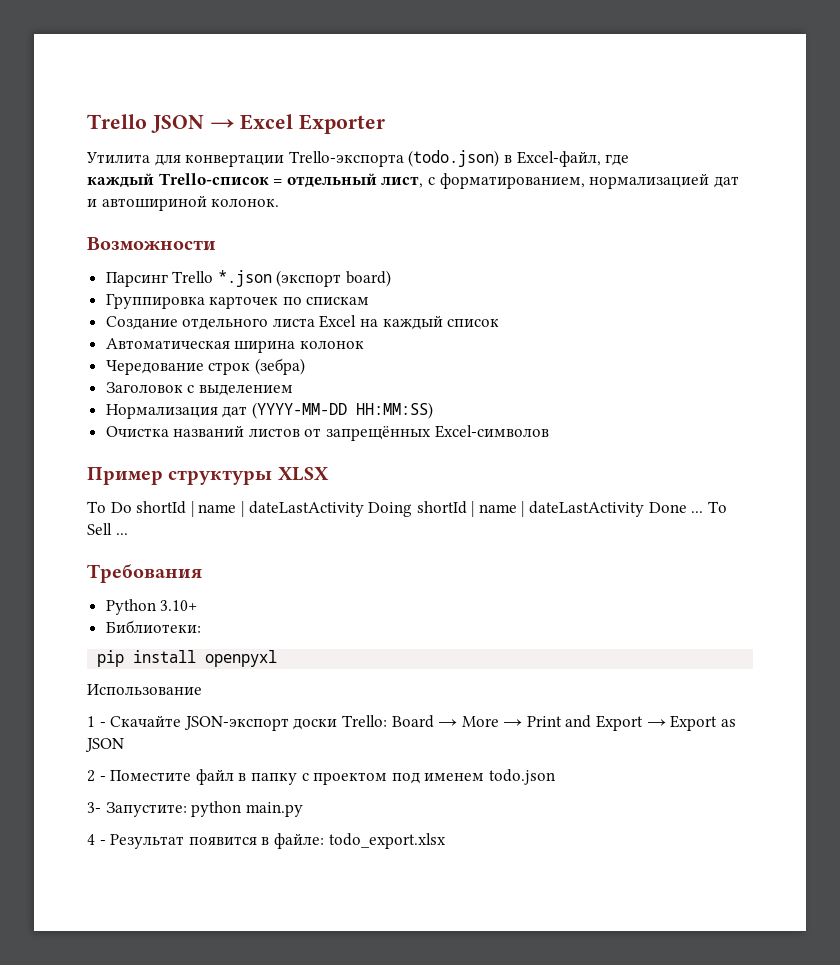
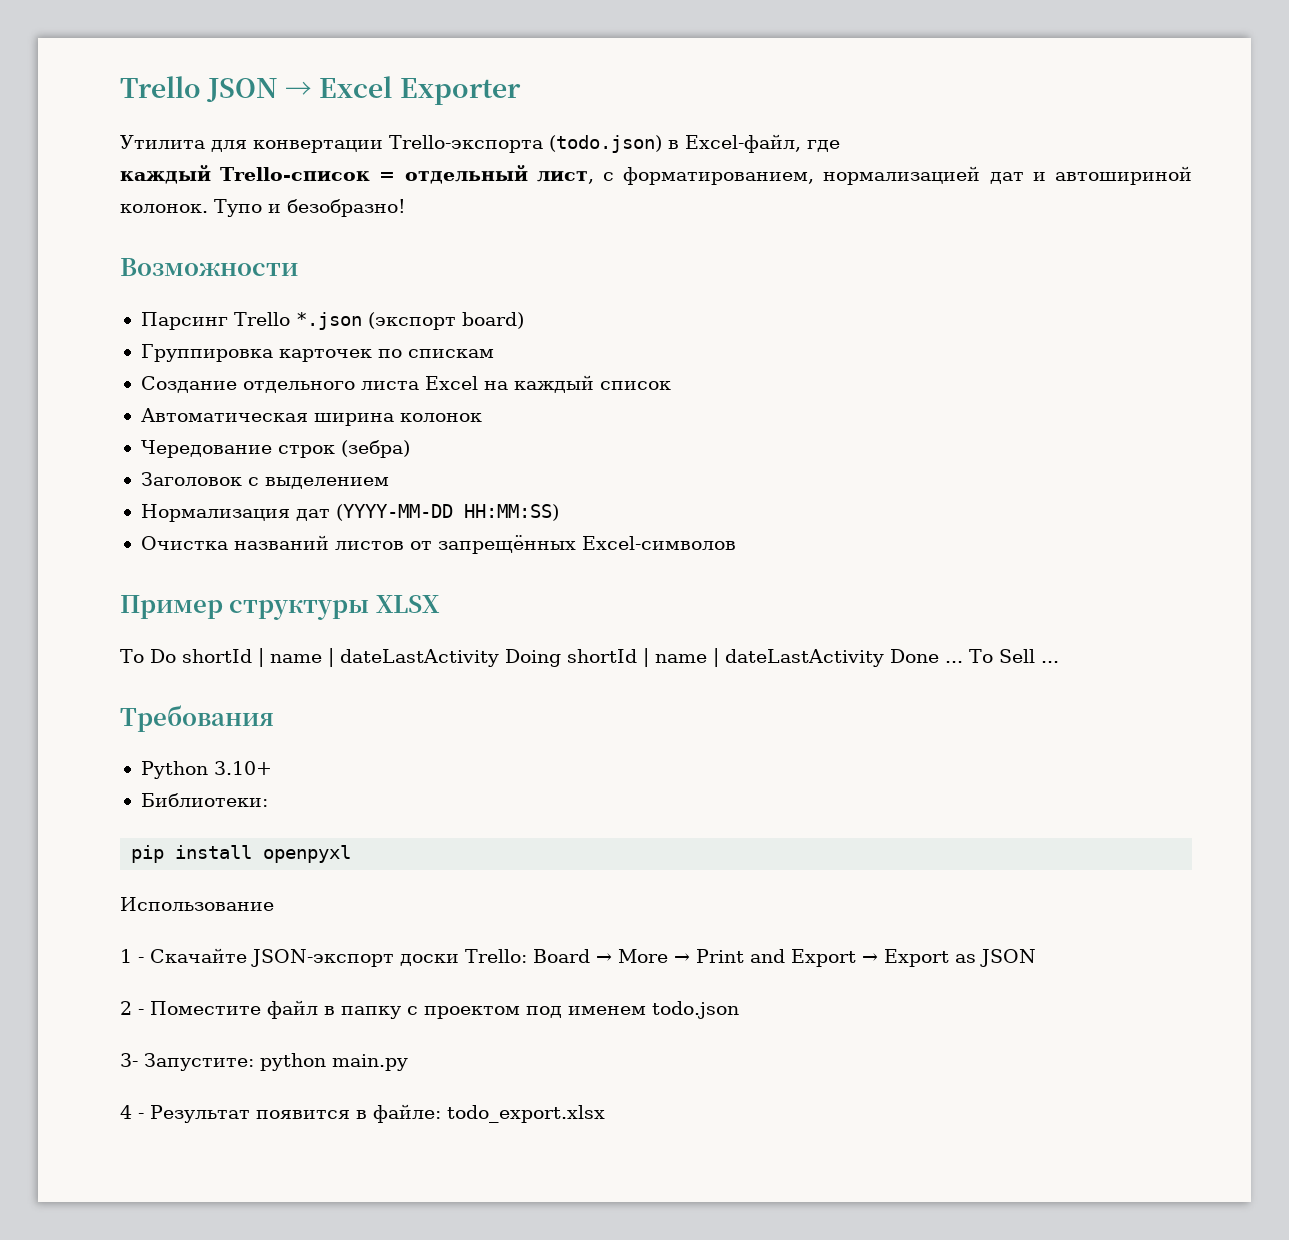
(280, 202) none -> [214,199,406,217] Тупо и безобразно!

